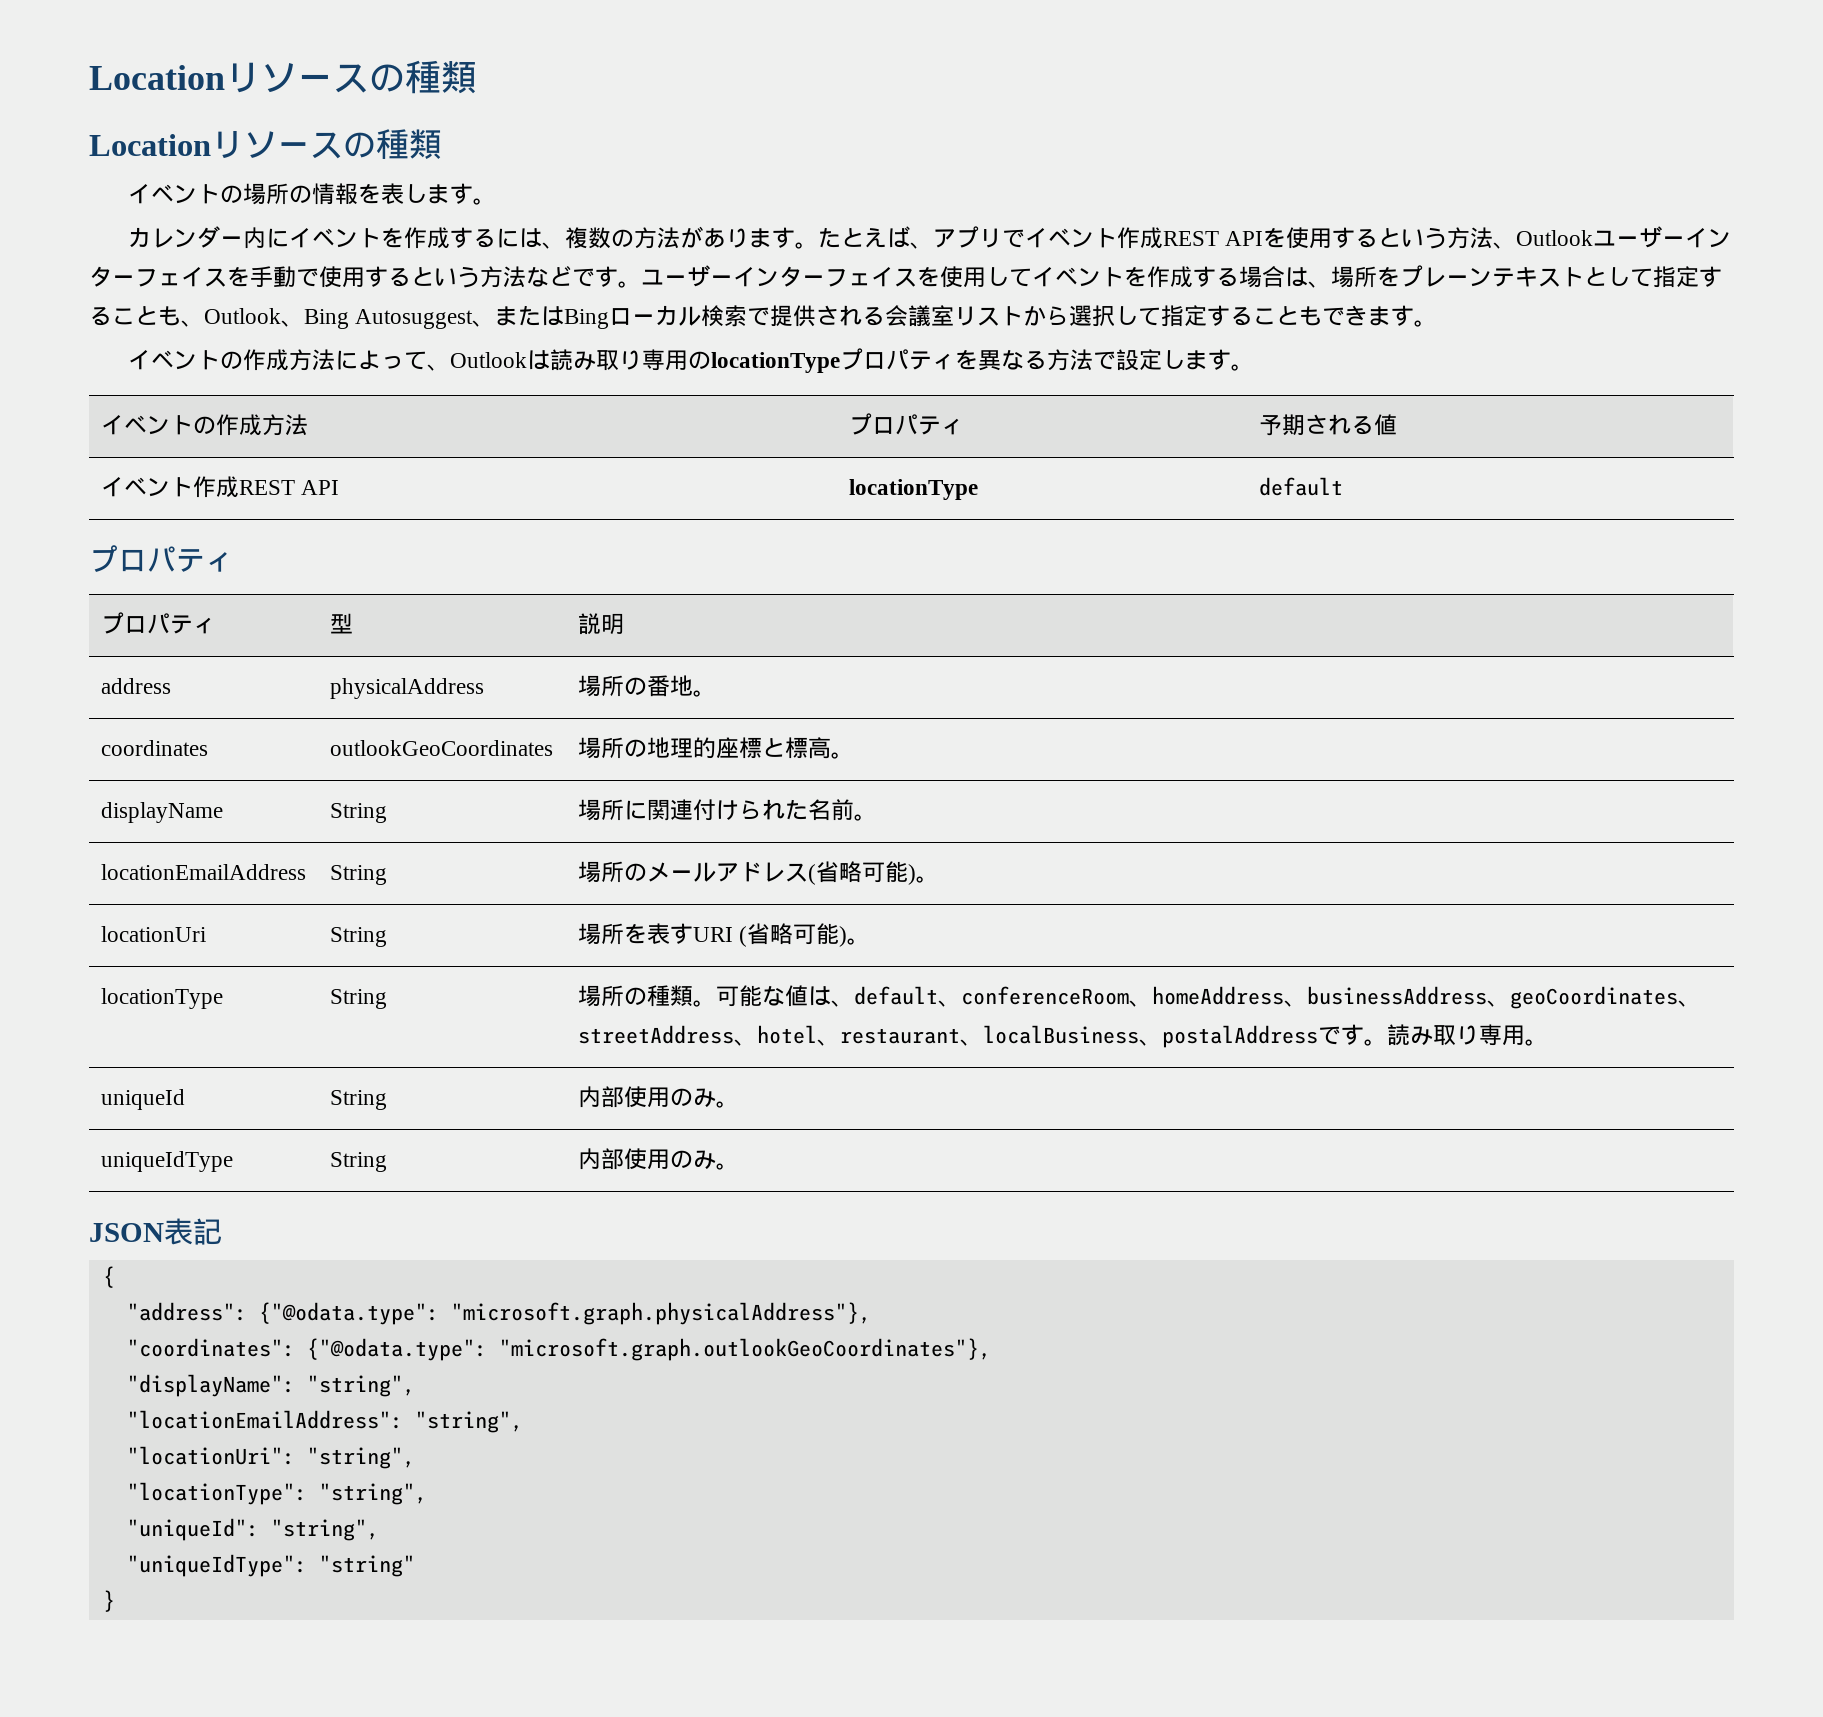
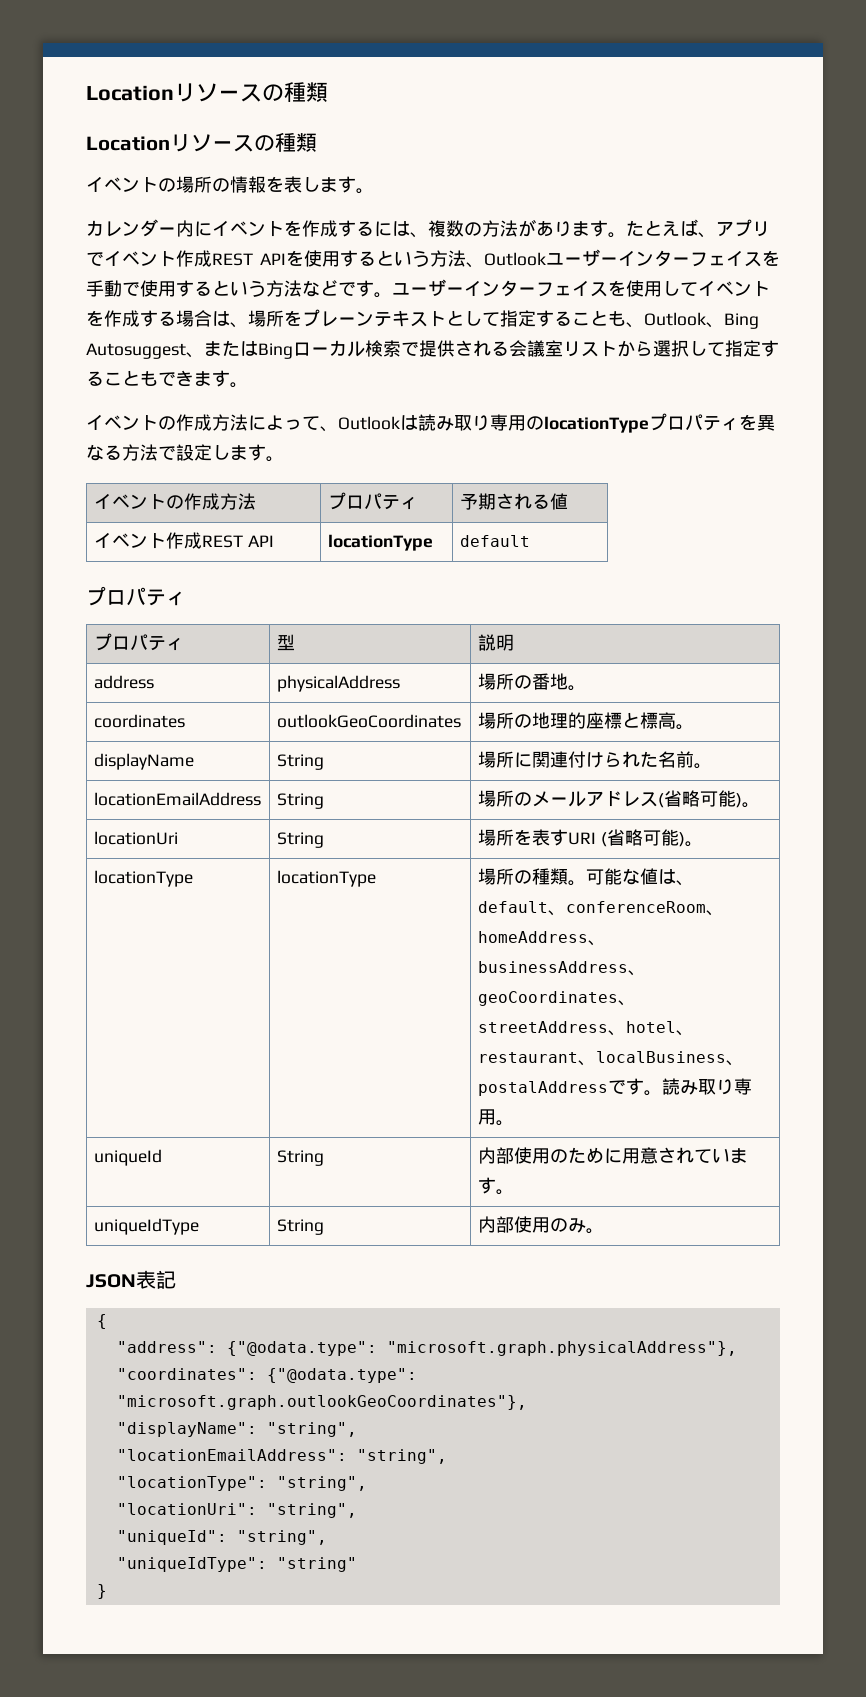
[329,989,387,1009] String -> [276,870,376,887] locationType
[692,1088,716,1108] み -> [567,1147,748,1164] [477,1177,496,1194] ために用意されています
[126,1446,415,1469] [126,1482,307,1505] "locationUri": "string", // "locationType": -> [116,1476,367,1491] [116,1503,257,1515] "locationType": "string", // "locationUri":

